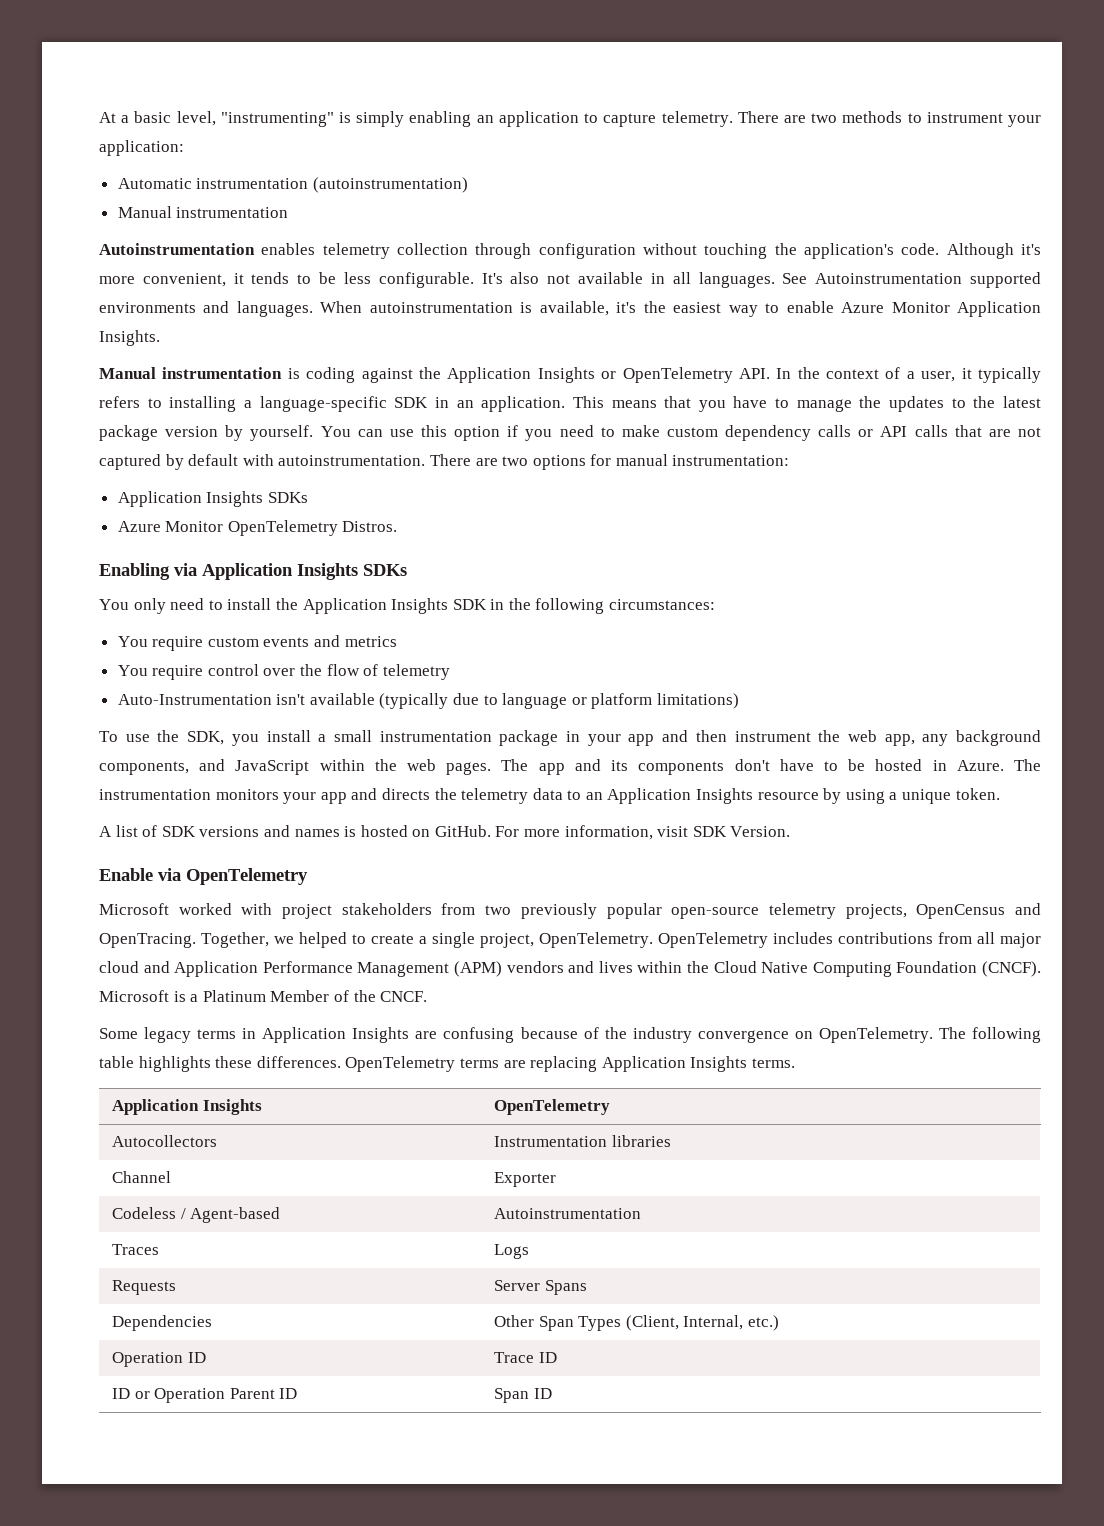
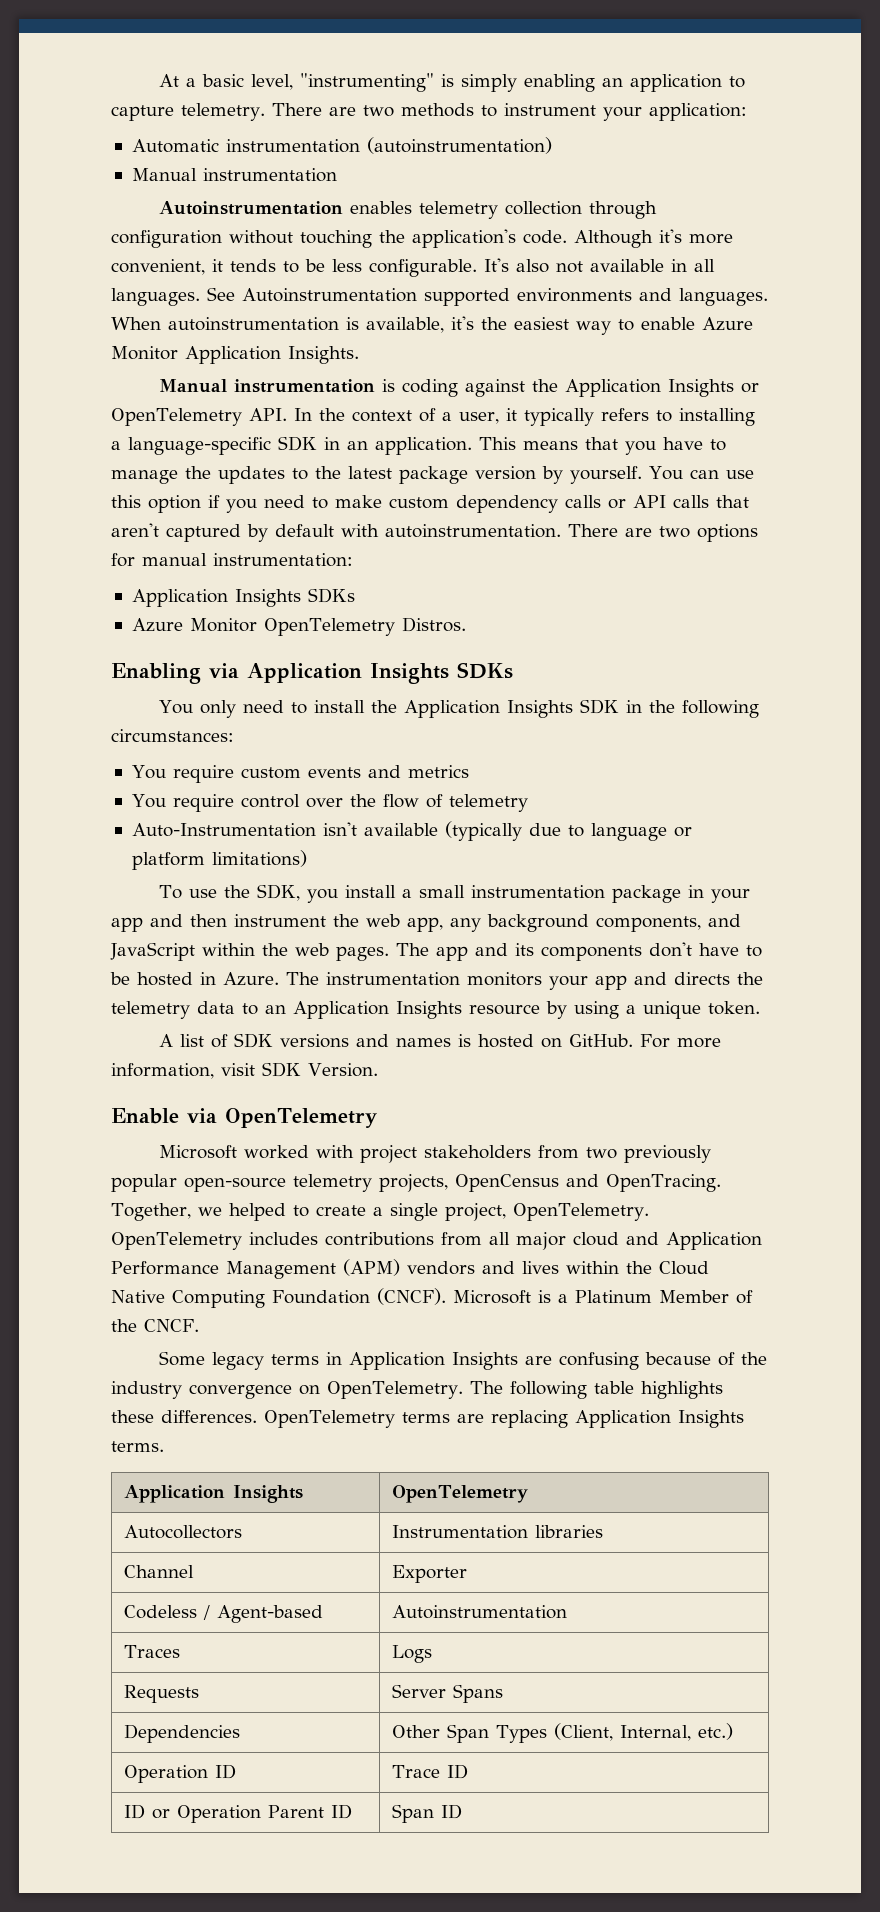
[988,427,1041,437] are not -> [111,523,159,537] aren't

